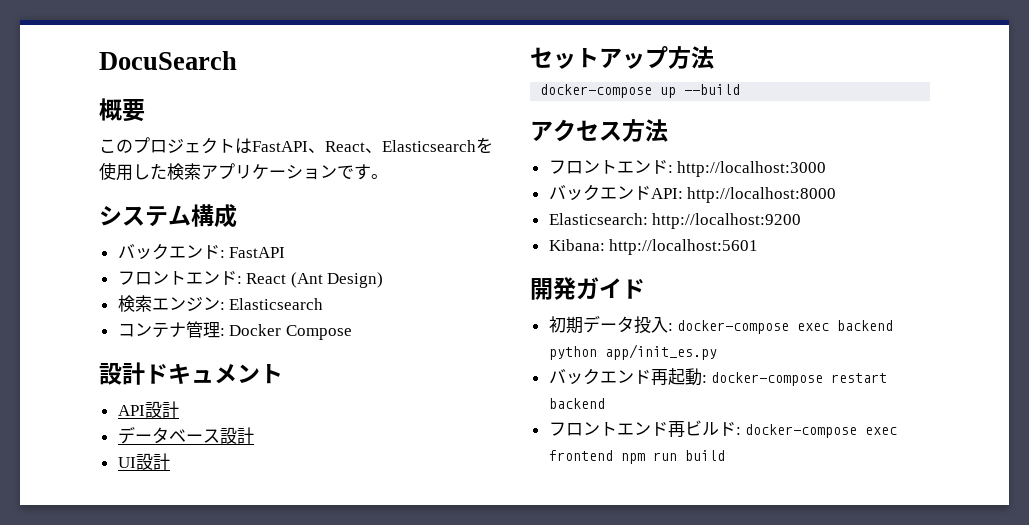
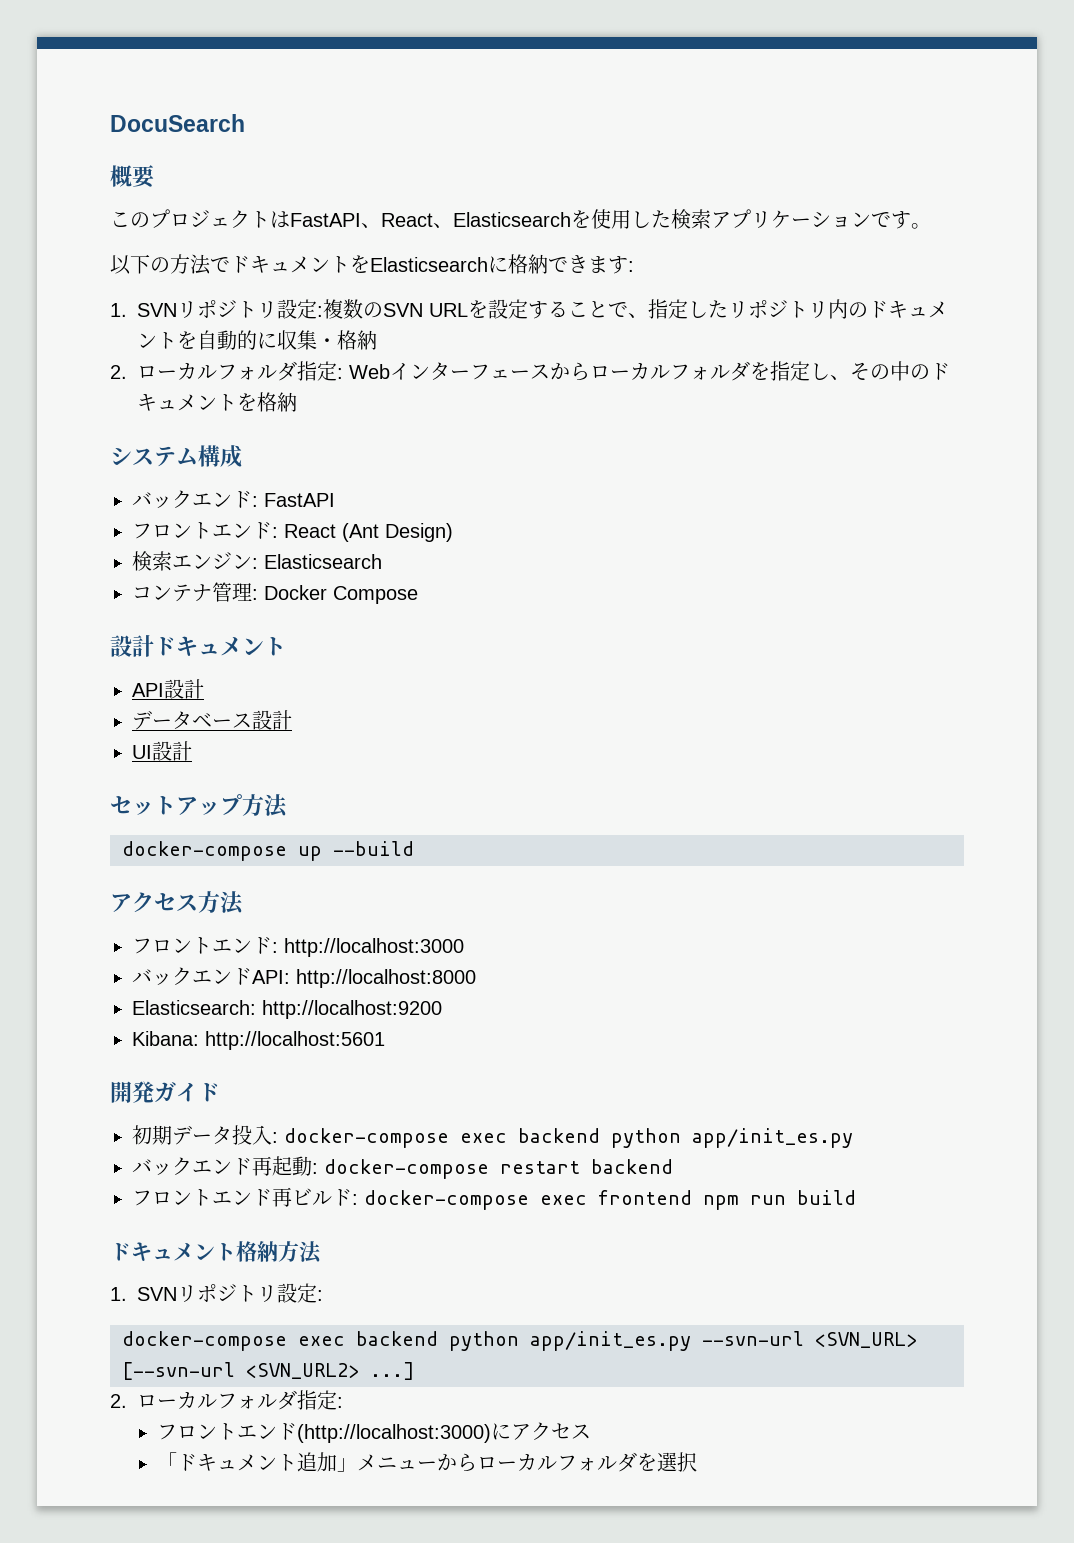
(388, 176) none -> [110,254,634,275] [110,299,948,319] [137,330,377,350] [110,361,950,381] [137,392,297,412] // 以下の方法でドキュメントをElasticsearchに格納できます: // 1. SVNリポジトリ設定:複数のSVN URLを設定することで、指定したリポジトリ内のドキュメントを自動的に収集・格納 // 2.ローカルフォルダ指定: Webインターフェースからローカルフォルダを指定し、その中のドキュメントを格納
(725, 455) none -> [110,1240,322,1264] [110,1283,323,1303] [122,1331,917,1351] [122,1362,415,1380] [110,1390,343,1410] [157,1422,592,1443] [157,1452,698,1472] // ドキュメント格納方法 // 1. SVNリポジトリ設定: // docker-compose exec backend python app/init_es.py --svn-url <SVN_URL> [--svn-url <SVN_URL2> ...] // 2.ローカルフォルダ指定: // フロントエンド(http://localhost:3000)にアクセス // 「ドキュメント追加」メニューからローカルフォルダを選択

